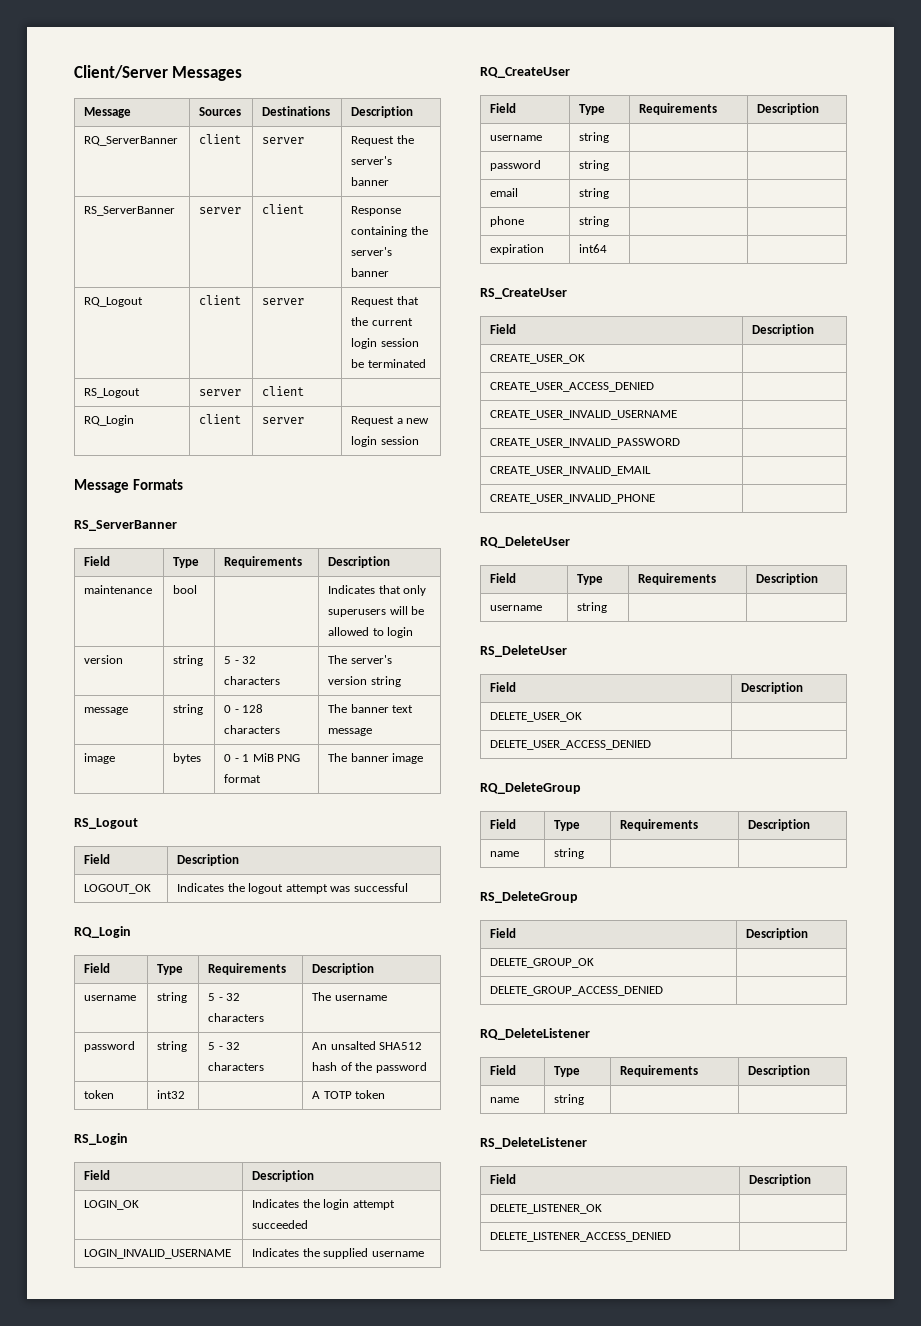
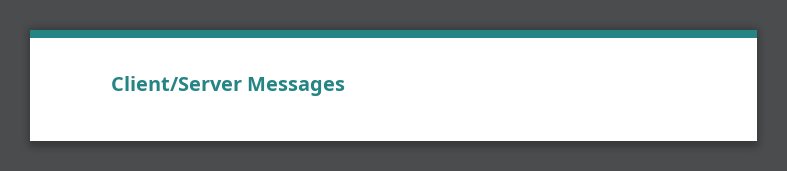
[84,107,132,118] [199,107,242,116] [262,106,331,116] [351,106,414,118] [84,136,179,146] [199,134,242,144] [262,137,305,144] [351,135,414,146] [351,156,393,165] [351,177,390,186] [84,206,176,216] [199,207,242,214] [262,204,305,214] [351,206,402,216] [351,226,428,237] [351,247,393,256] [351,268,390,277] [84,297,144,307] [199,295,242,305] [262,298,305,305] [351,296,419,307] [351,317,413,326] [351,338,419,349] [351,359,426,368] [84,388,141,398] [199,389,242,396] [262,386,305,396] [84,415,135,426] [199,414,242,424] [262,417,305,424] [351,416,430,426] [351,436,419,447] [74,479,184,493] [74,520,177,531] [84,556,111,566] [173,557,200,568] [224,556,303,568] [328,556,391,568] [84,585,153,594] [173,585,198,594] [328,585,427,596] [328,606,425,617] [328,627,414,638] [84,655,124,664] [173,655,204,666] [224,656,257,664] [224,676,281,685] [328,655,392,664] [328,676,401,687] [84,707,129,715] [173,704,204,715] [224,704,264,713] [224,725,281,734] [328,704,414,713] [328,728,373,736] [84,753,116,764] [173,753,202,764] [224,753,301,762] [224,774,262,783] [328,753,424,764] [74,818,138,829] [84,854,111,864] [177,854,240,866] [84,884,152,894] [177,883,408,894] [74,926,131,938] [84,963,111,973] [157,964,184,975] [208,963,287,975] [312,963,375,975] [84,995,137,1001] [157,992,188,1003] [208,993,241,1001] [208,1013,265,1022] [312,992,387,1001] [84,1041,136,1052] [157,1041,188,1052] [208,1042,241,1050] [208,1062,265,1071] [312,1041,423,1050] [312,1062,427,1073] [84,1090,115,1099] [157,1090,186,1099] [312,1090,386,1099] [74,1133,128,1145] [84,1170,111,1180] [252,1170,315,1182] [84,1200,140,1210] [252,1199,395,1210] [252,1220,309,1229] [84,1249,232,1259] [252,1248,424,1259] [480,67,570,78] [490,103,517,113] [579,104,606,115] [639,103,718,115] [757,103,820,115] [490,135,543,141] [579,132,610,143] [490,160,542,171] [579,160,610,171] [490,188,519,197] [579,188,610,199] [490,216,525,227] [579,216,610,227] [490,244,545,255] [579,244,608,253] [480,288,567,299] [490,324,517,334] [752,324,815,336] [490,354,586,364] [490,382,655,392] [490,410,678,420] [490,438,681,448] [490,466,652,476] [490,494,656,504] [480,536,570,548] [490,573,517,583] [577,574,604,585] [638,573,717,585] [756,573,819,585] [490,605,543,611] [577,602,608,613] [480,645,567,657] [490,682,517,692] [741,682,804,694] [490,712,583,722] [490,740,652,750] [480,782,581,794] [490,819,517,829] [554,820,581,831] [620,819,699,831] [748,819,811,831] [490,851,520,857] [554,848,585,859] [480,891,578,903] [490,928,517,938] [746,928,809,940] [490,958,595,968] [490,986,664,996] [480,1028,590,1040] [490,1065,517,1075] [554,1066,581,1077] [620,1065,699,1077] [748,1065,811,1077] [490,1097,520,1103] [554,1094,585,1105] [480,1137,587,1149] [490,1174,517,1184] [749,1174,812,1186] [490,1204,603,1214] [490,1232,672,1242] // Message | Sources | Destinations | Description // RQ_ServerBanner | client | server | Request the server's banner // RS_ServerBanner | server | client | Response containing the server's banner // RQ_Logout | client | server | Request that the current login session be terminated // RS_Logout | server | client | // RQ_Login | client | server | Request a new login session // Message Formats // RS_ServerBanner // Field | Type | Requirements | Description // maintenance | bool | | Indicates that only superusers will be allowed to login // version | string | 5 - 32 characters | The server's version string // message | string | 0 - 128 characters | The banner text message // image | bytes | 0 - 1 MiB PNG format | The banner image // RS_Logout // Field | Description // LOGOUT_OK | Indicates the logout attempt was successful // RQ_Login // Field | Type | Requirements | Description // username | string | 5 - 32 characters | The username // password | string | 5 - 32 characters | An unsalted SHA512 hash of the password // token | int32 | | A TOTP token // RS_Login // Field | Description // LOGIN_OK | Indicates the login attempt succeeded // LOGIN_INVALID_USERNAME | Indicates the supplied username // RQ_CreateUser // Field | Type | Requirements | Description // username | string | | // password | string | | // email | string | | // phone | string | | // expiration | int64 | | // RS_CreateUser // Field | Description // CREATE_USER_OK | // CREATE_USER_ACCESS_DENIED | // CREATE_USER_INVALID_USERNAME | // CREATE_USER_INVALID_PASSWORD | // CREATE_USER_INVALID_EMAIL | // CREATE_USER_INVALID_PHONE | // RQ_DeleteUser // Field | Type | Requirements | Description // username | string | | // RS_DeleteUser // Field | Description // DELETE_USER_OK | // DELETE_USER_ACCESS_DENIED | // RQ_DeleteGroup // Field | Type | Requirements | Description // name | string | | // RS_DeleteGroup // Field | Description // DELETE_GROUP_OK | // DELETE_GROUP_ACCESS_DENIED | // RQ_DeleteListener // Field | Type | Requirements | Description // name | string | | // RS_DeleteListener // Field | Description // DELETE_LISTENER_OK | // DELETE_LISTENER_ACCESS_DENIED | -> (346, 86) none

